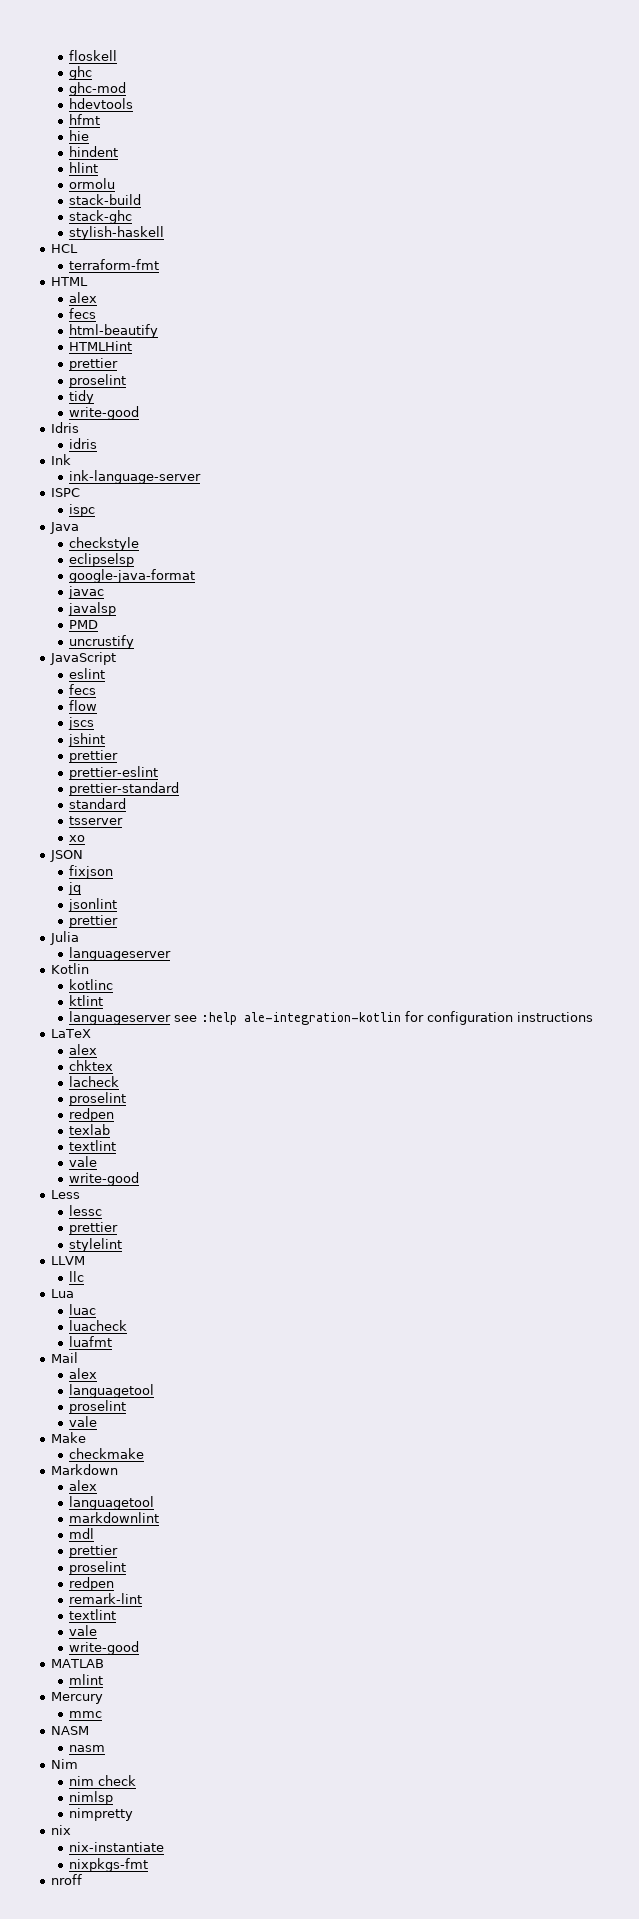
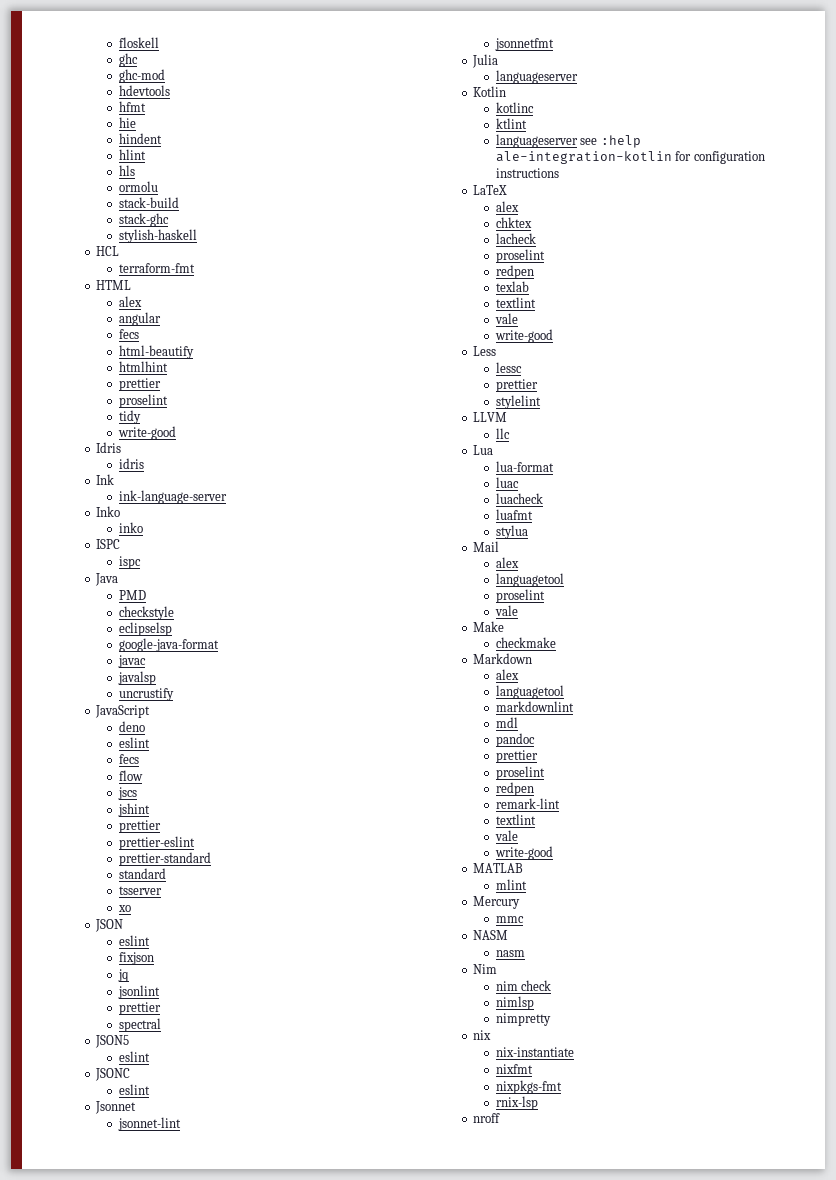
(99, 167) none -> [118,165,135,176] // hls
(98, 297) none -> [118,312,161,326] // angular
[69,341,133,351] HTMLHint -> [118,361,168,372] htmlhint
(202, 477) none -> [96,506,121,517] [118,522,143,533] // Inko // inko
(79, 528) none -> [118,590,146,600] // PMD
[69,620,99,629] // PMD -> (156, 678) none
(116, 658) none -> [118,721,145,732] // deno
(83, 856) none -> [118,935,150,946] // eslint
(119, 921) none -> [118,1018,161,1032] [95,1035,130,1048] [118,1051,150,1062] [95,1068,131,1081] [118,1084,150,1095] [95,1101,137,1114] [117,1117,181,1131] [494,38,554,51] // spectral // JSON5 // eslint // JSONC // eslint // Jsonnet // jsonnet-lint // jsonnetfmt
(74, 1293) none -> [495,461,554,472] // lua-format
(113, 1341) none -> [495,525,528,539] // stylua
(95, 1533) none -> [495,733,535,747] // pandoc
(165, 1847) none -> [495,1064,533,1074] // nixfmt
(149, 1865) none -> [495,1096,538,1110] // rnix-lsp

